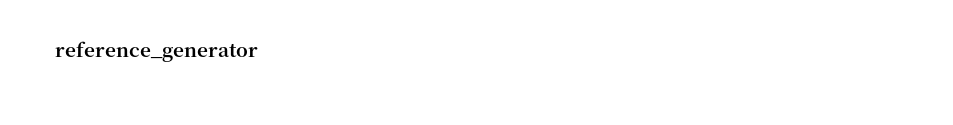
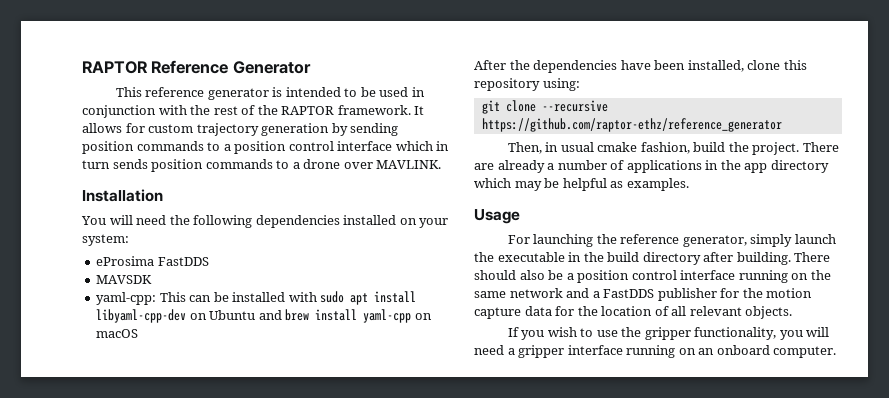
[55,41,258,62] reference_generator -> [82,60,311,74] [115,87,425,100] [82,105,425,118] [82,123,399,136] [82,141,450,154] [82,159,442,172] [82,189,163,202] [81,215,449,228] [82,234,129,246] [96,256,209,266] [96,275,153,284] [96,291,417,305] [96,309,432,323] [96,329,139,338] [474,60,807,73] [474,78,580,91] [481,100,608,114] [481,118,782,132] [507,142,839,155] [474,160,829,173] [474,178,689,191] [474,209,520,224] [507,234,836,247] [474,252,831,265] [474,270,831,283] [474,288,813,301] [474,306,793,319] [507,327,830,340] [474,345,837,358] RAPTOR Reference Generator // This reference generator is intended to be used in conjunction with the rest of the RAPTOR framework. It allows for custom trajectory generation by sending position commands to a position control interface which in turn sends position commands to a drone over MAVLINK. // Installation // You will need the following dependencies installed on your system: // eProsima FastDDS // MAVSDK // yaml-cpp: This can be installed with sudo apt install libyaml-cpp-dev on Ubuntu and brew install yaml-cpp on macOS // After the dependencies have been installed, clone this repository using: // git clone --recursive https://github.com/raptor-ethz/reference_generator // Then, in usual cmake fashion, build the project. There are already a number of applications in the app directory which may be helpful as examples. // Usage // For launching the reference generator, simply launch the executable in the build directory after building. There should also be a position control interface running on the same network and a FastDDS publisher for the motion capture data for the location of all relevant objects. // If you wish to use the gripper functionality, you will need a gripper interface running on an onboard computer.

